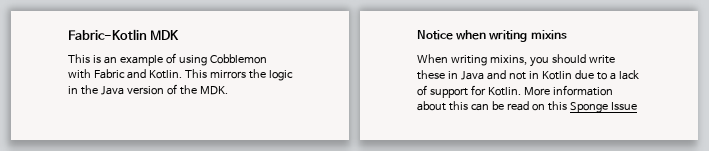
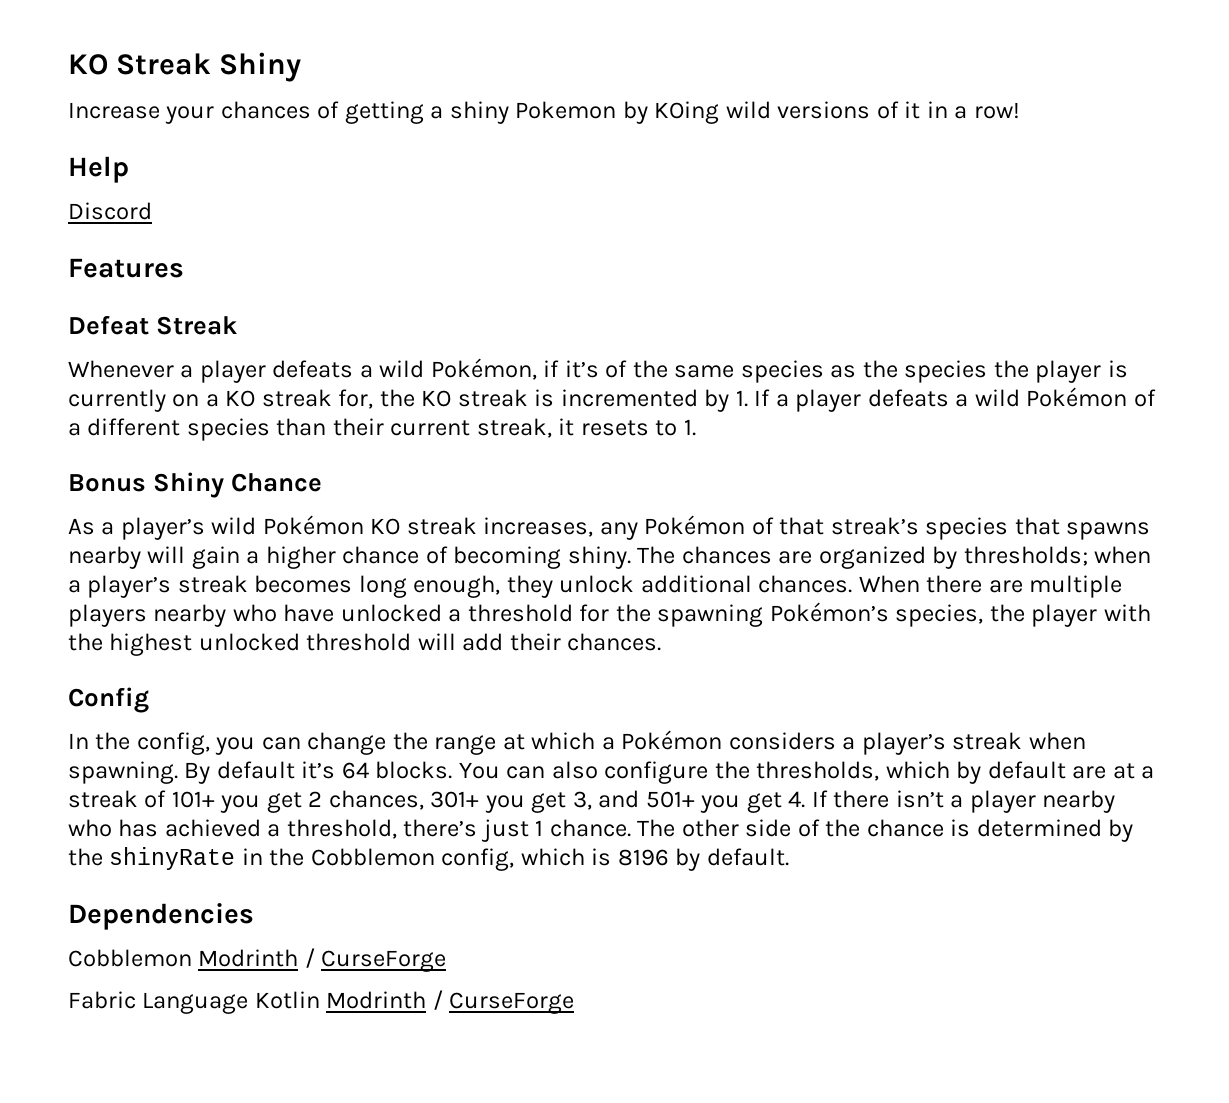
[68,29,180,40] [68,53,267,66] [68,69,293,81] [68,84,228,95] [417,30,567,42] [417,54,615,67] [417,70,639,80] [417,85,613,98] [417,101,637,113] Fabric-Kotlin MDK // This is an example of using Cobblemon with Fabric and Kotlin. This mirrors the logic in the Java version of the MDK. // Notice when writing mixins // When writing mixins, you should write these in Java and not in Kotlin due to a lack of support for Kotlin. More information about this can be read on this Sponge Issue -> [68,52,302,82] [68,101,1020,124] [68,156,129,183] [68,202,152,220] [68,258,184,278] [68,315,238,335] [68,358,1128,383] [68,387,1156,412] [68,418,696,441] [68,472,323,498] [68,515,1151,540] [68,546,1152,569] [68,575,1123,598] [68,602,1151,627] [68,633,662,656] [68,687,149,713] [68,730,1086,755] [68,761,1155,784] [68,790,1116,813] [68,819,1134,842] [68,847,789,871] [68,903,254,930] [68,948,447,972] [68,990,575,1014] KO Streak Shiny // Increase your chances of getting a shiny Pokemon by KOing wild versions of it in a row! // Help // Discord // Features // Defeat Streak // Whenever a player defeats a wild Pokémon, if it’s of the same species as the species the player is currently on a KO streak for, the KO streak is incremented by 1. If a player defeats a wild Pokémon of a different species than their current streak, it resets to 1. // Bonus Shiny Chance // As a player’s wild Pokémon KO streak increases, any Pokémon of that streak’s species that spawns nearby will gain a higher chance of becoming shiny. The chances are organized by thresholds; when a player’s streak becomes long enough, they unlock additional chances. When there are multiple players nearby who have unlocked a threshold for the spawning Pokémon’s species, the player with the highest unlocked threshold will add their chances. // Config // In the config, you can change the range at which a Pokémon considers a player’s streak when spawning. By default it’s 64 blocks. You can also configure the thresholds, which by default are at a streak of 101+ you get 2 chances, 301+ you get 3, and 501+ you get 4. If there isn’t a player nearby who has achieved a threshold, there’s just 1 chance. The other side of the chance is determined by the shinyRate in the Cobblemon config, which is 8196 by default. // Dependencies // Cobblemon Modrinth / CurseForge // Fabric Language Kotlin Modrinth / CurseForge

